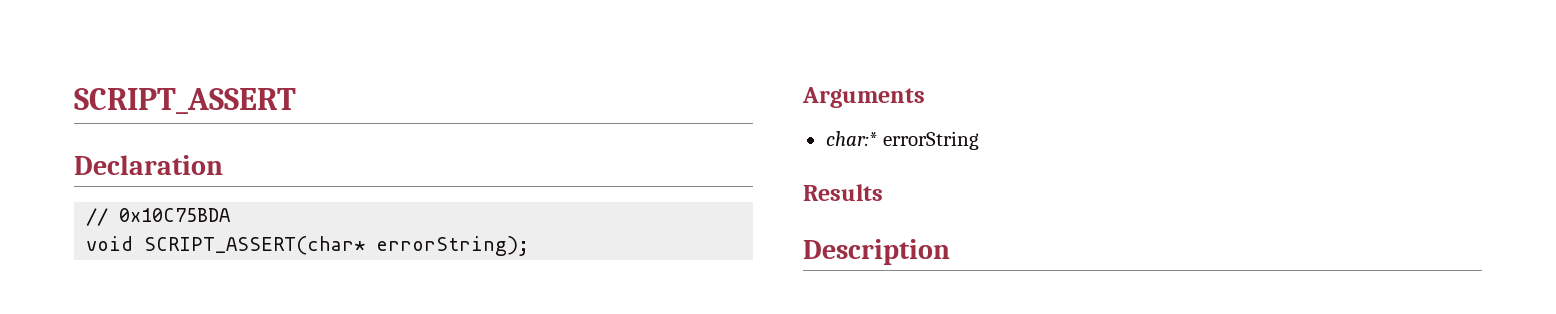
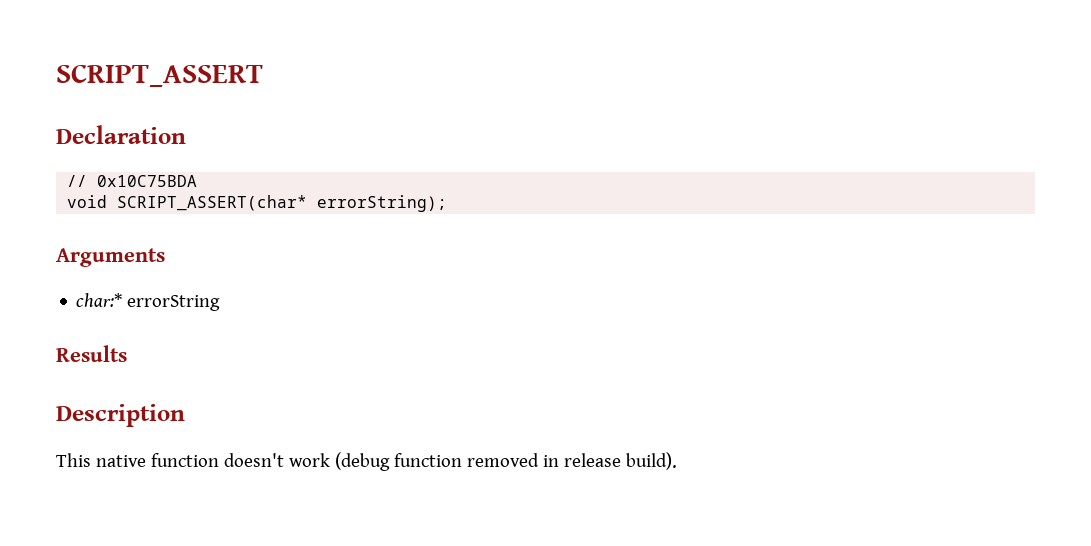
(950, 252) none -> [56,452,677,471] // This native function doesn't work (debug function removed in release build).

